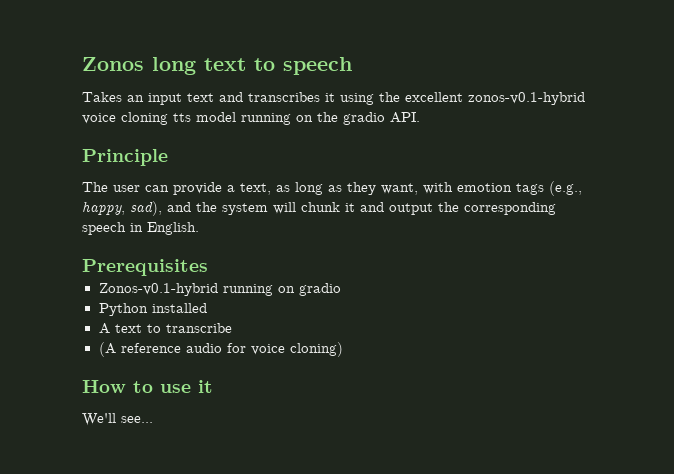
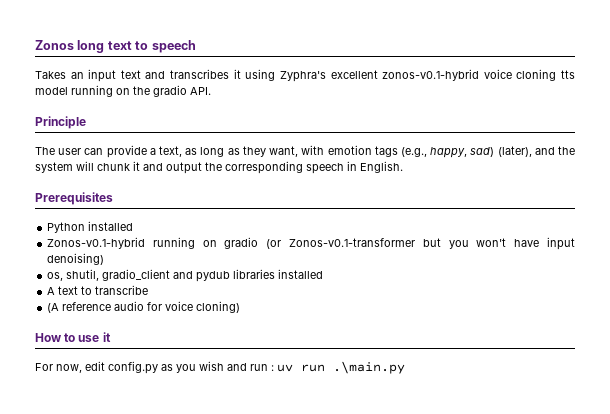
[379,92,400,102] the -> [279,71,326,82] Zyphra's
[130,201,162,216] sad), -> [470,146,532,157] sad) (later),
(208, 267) none -> [47,221,134,233] // Python installed
[98,303,148,316] // Python -> [266,237,575,250] [47,253,105,265] [47,269,276,282] (or Zonos-v0.1-transformer but you won't have input denoising) // os, shutil, gradio_client and pydub libraries
[82,413,153,426] We'll see... -> [35,361,405,374] For now, edit config.py as you wish and run : uv run .\main.py

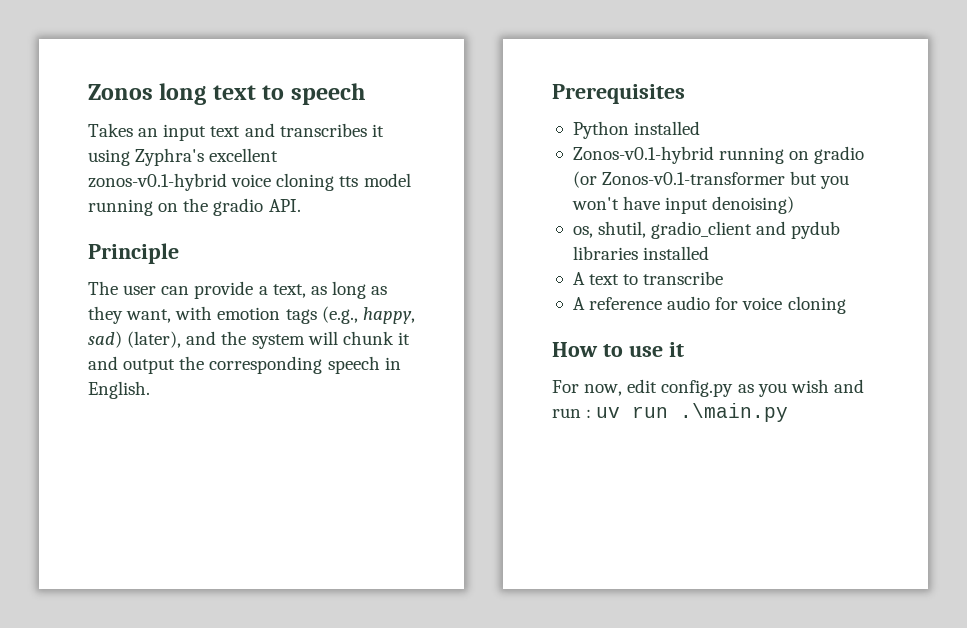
[47,303,60,313] (A -> [572,297,585,310] A
[196,301,241,313] cloning) -> [787,296,846,314] cloning

